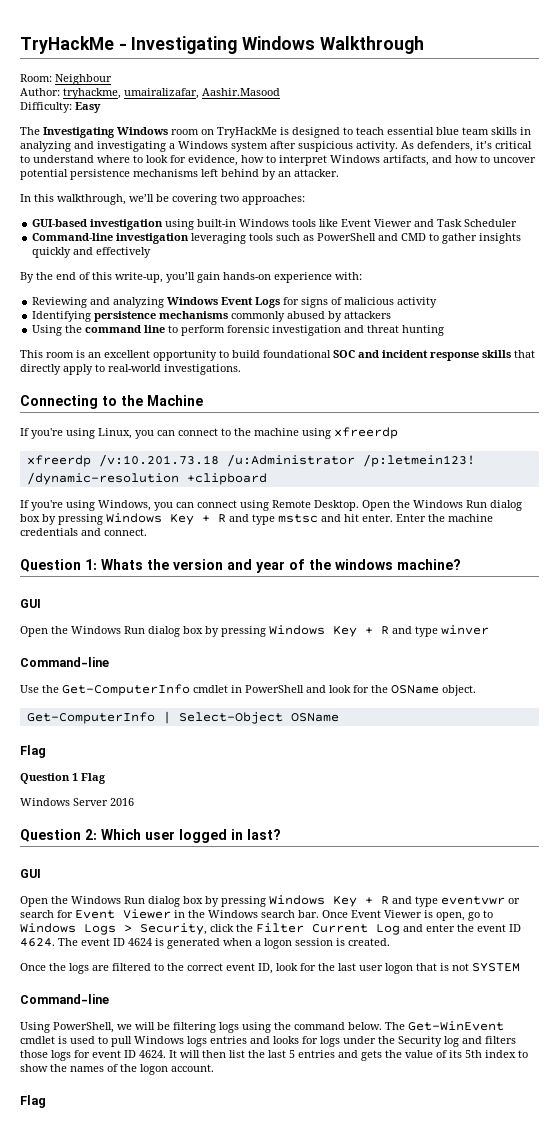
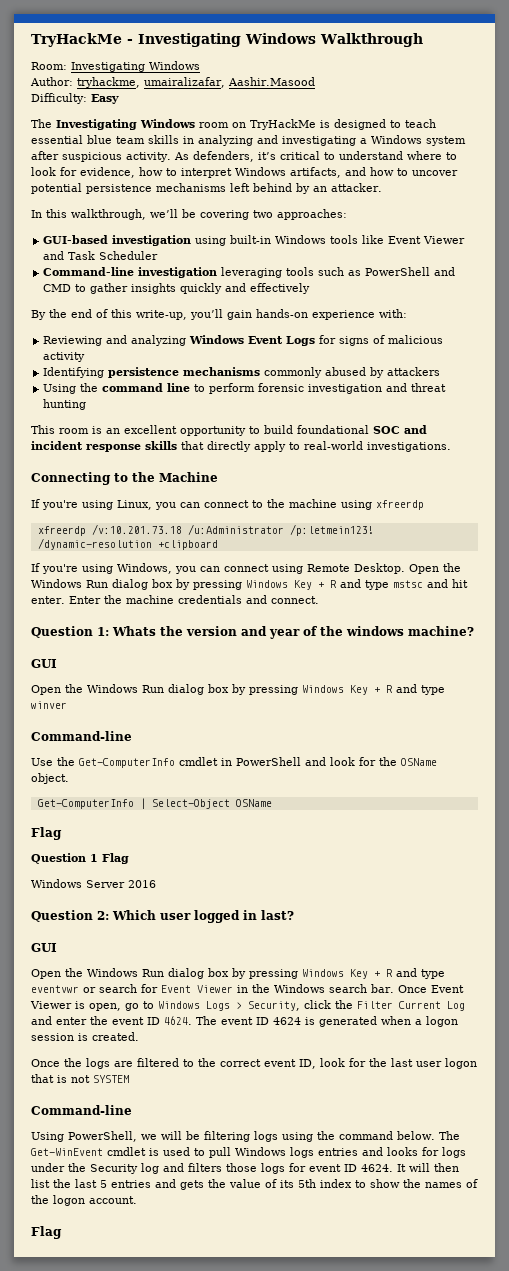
[55,74,112,85] Neighbour -> [71,61,200,72] Investigating Windows

